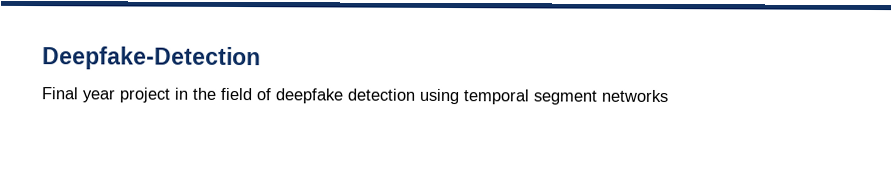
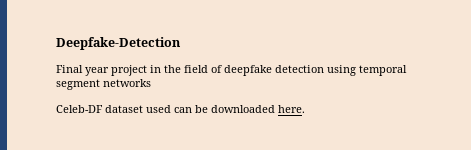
(669, 96) none -> [56,105,305,113] // Celeb-DF dataset used can be downloaded here.

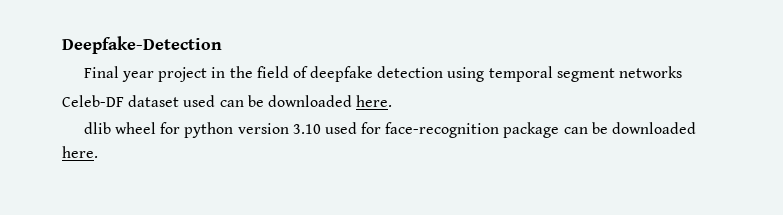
(305, 109) none -> [83,122,697,138] [62,146,98,158] // dlib wheel for python version 3.10 used for face-recognition package can be downloaded here.

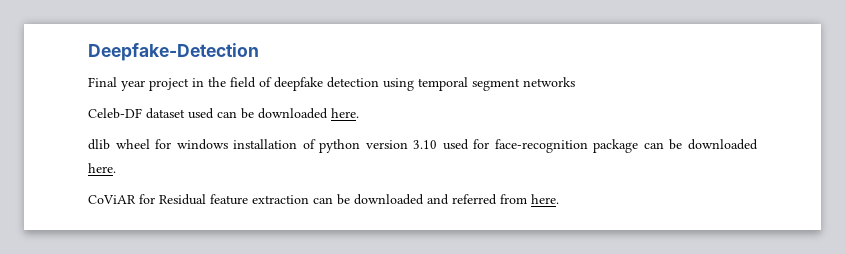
(181, 128) none -> [176,139,316,150] windows installation of
(98, 152) none -> [88,194,559,205] // CoViAR for Residual feature extraction can be downloaded and referred from here.

